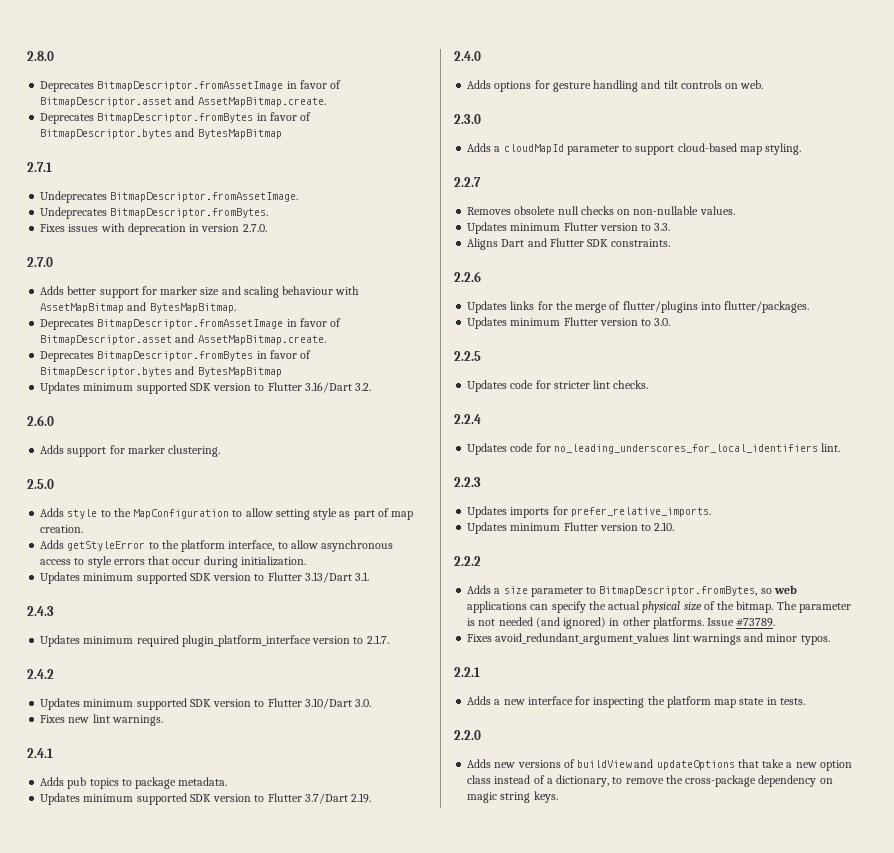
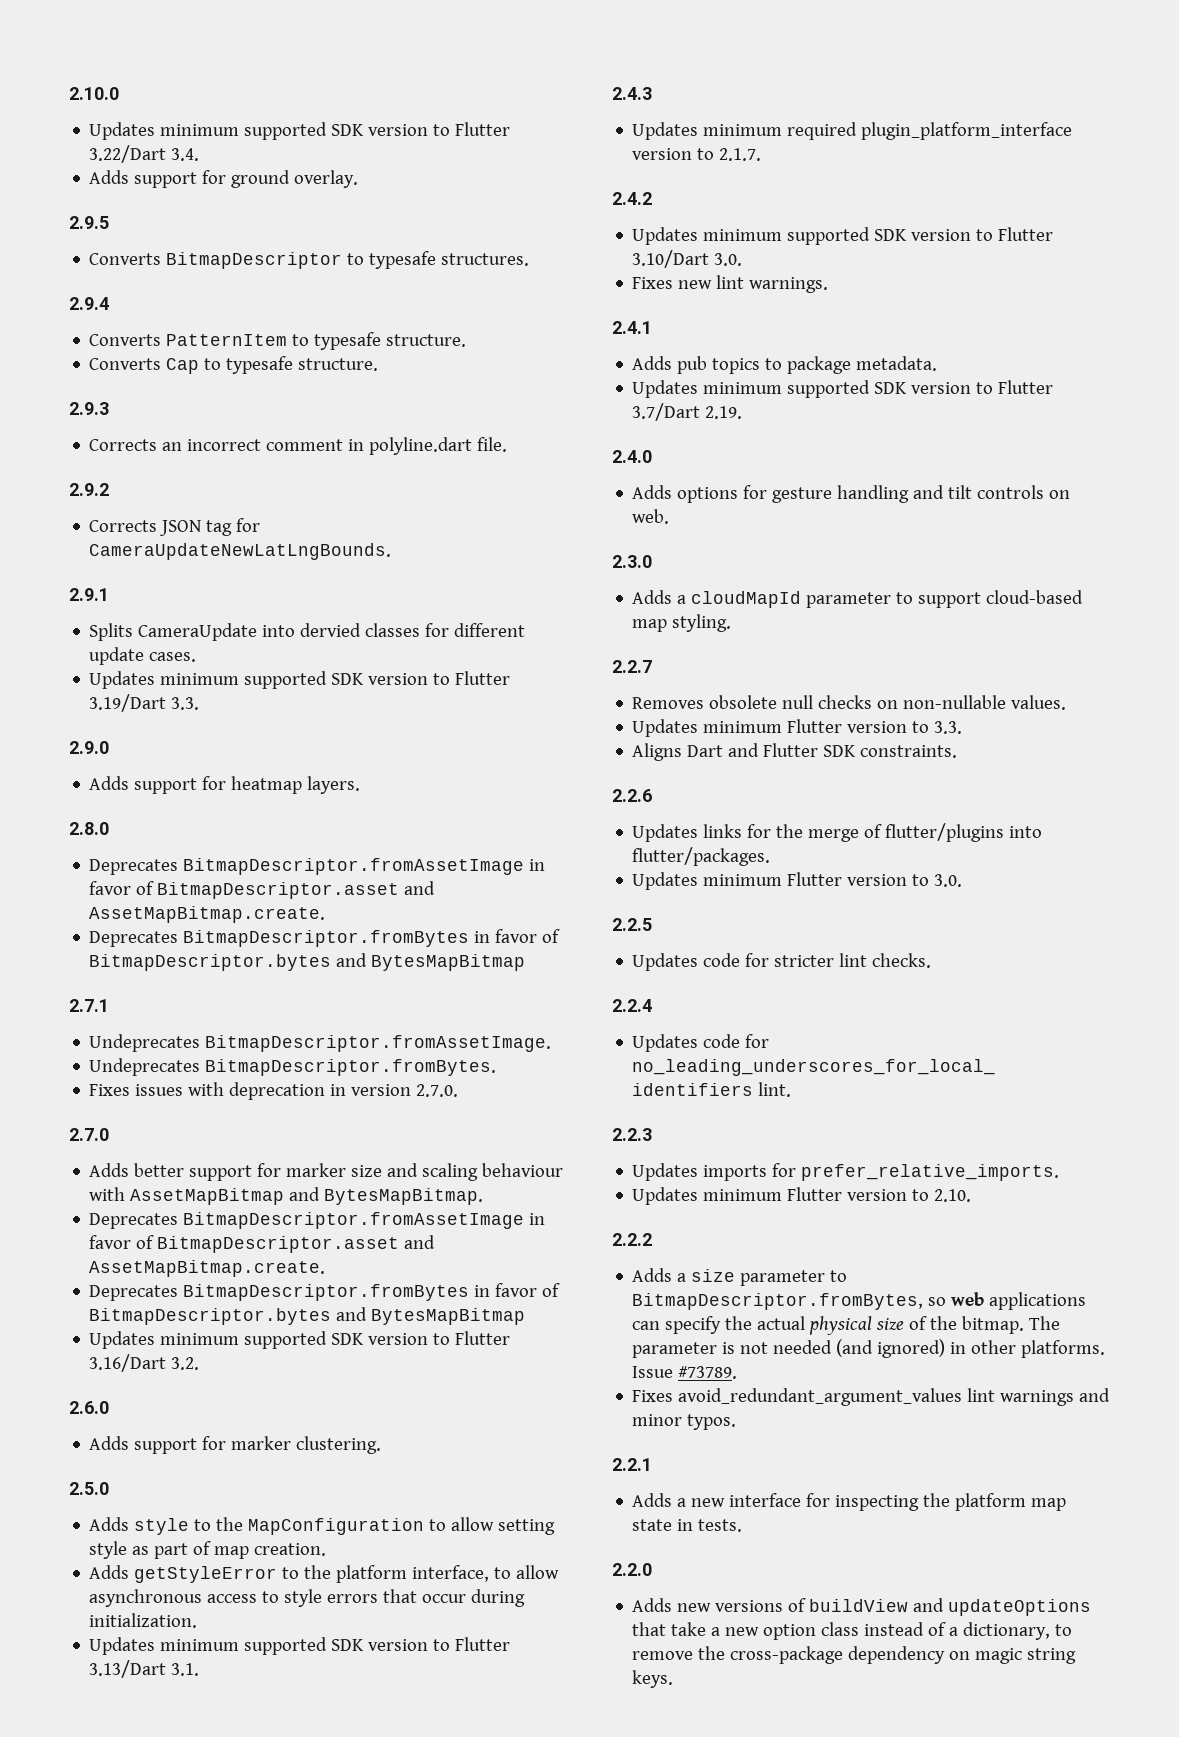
(27, 56) none -> [69,87,119,100] [89,122,511,140] [89,145,200,163] [89,170,359,188] [69,216,109,229] [89,251,530,269] [69,297,109,310] [89,332,467,350] [89,356,379,374] [69,402,109,415] [89,437,508,455] [69,483,109,496] [89,518,261,536] [89,543,392,560] [69,588,109,601] [89,623,526,641] [89,647,197,665] [89,671,511,689] [89,694,200,712] [69,741,109,754] [89,776,361,794] 2.10.0 // Updates minimum supported SDK version to Flutter 3.22/Dart 3.4. // Adds support for ground overlay. // 2.9.5 // Converts BitmapDescriptor to typesafe structures. // 2.9.4 // Converts PatternItem to typesafe structure. // Converts Cap to typesafe structure. // 2.9.3 // Corrects an incorrect comment in polyline.dart file. // 2.9.2 // Corrects JSON tag for CameraUpdateNewLatLngBounds. // 2.9.1 // Splits CameraUpdate into dervied classes for different update cases. // Updates minimum supported SDK version to Flutter 3.19/Dart 3.3. // 2.9.0 // Adds support for heatmap layers. //

